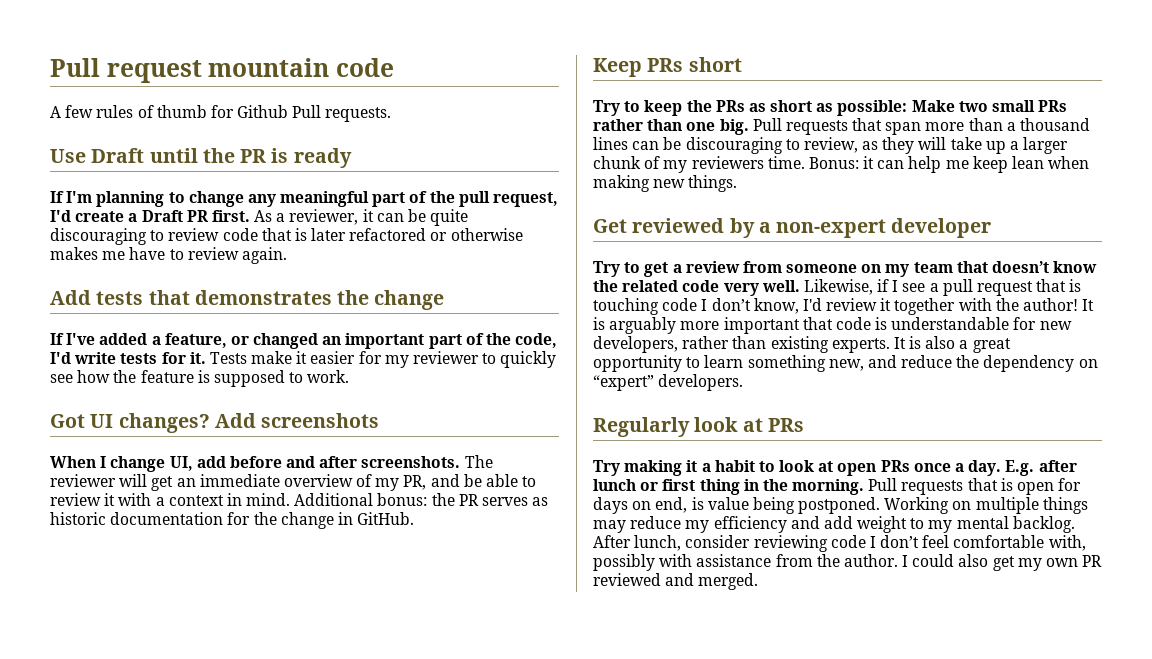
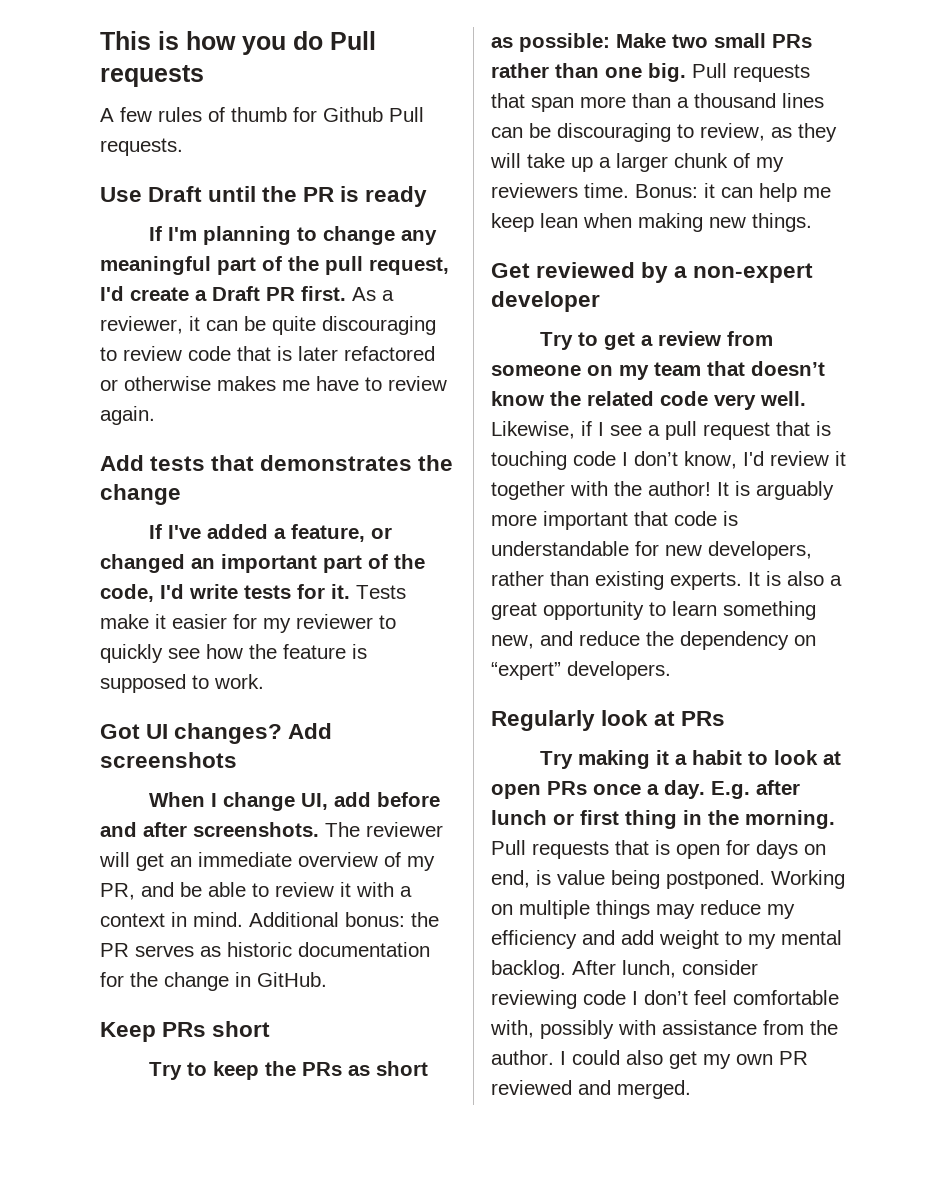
[50,58,394,83] Pull request mountain code -> [100,31,376,55] [100,65,204,87] This is how you do Pull requests

